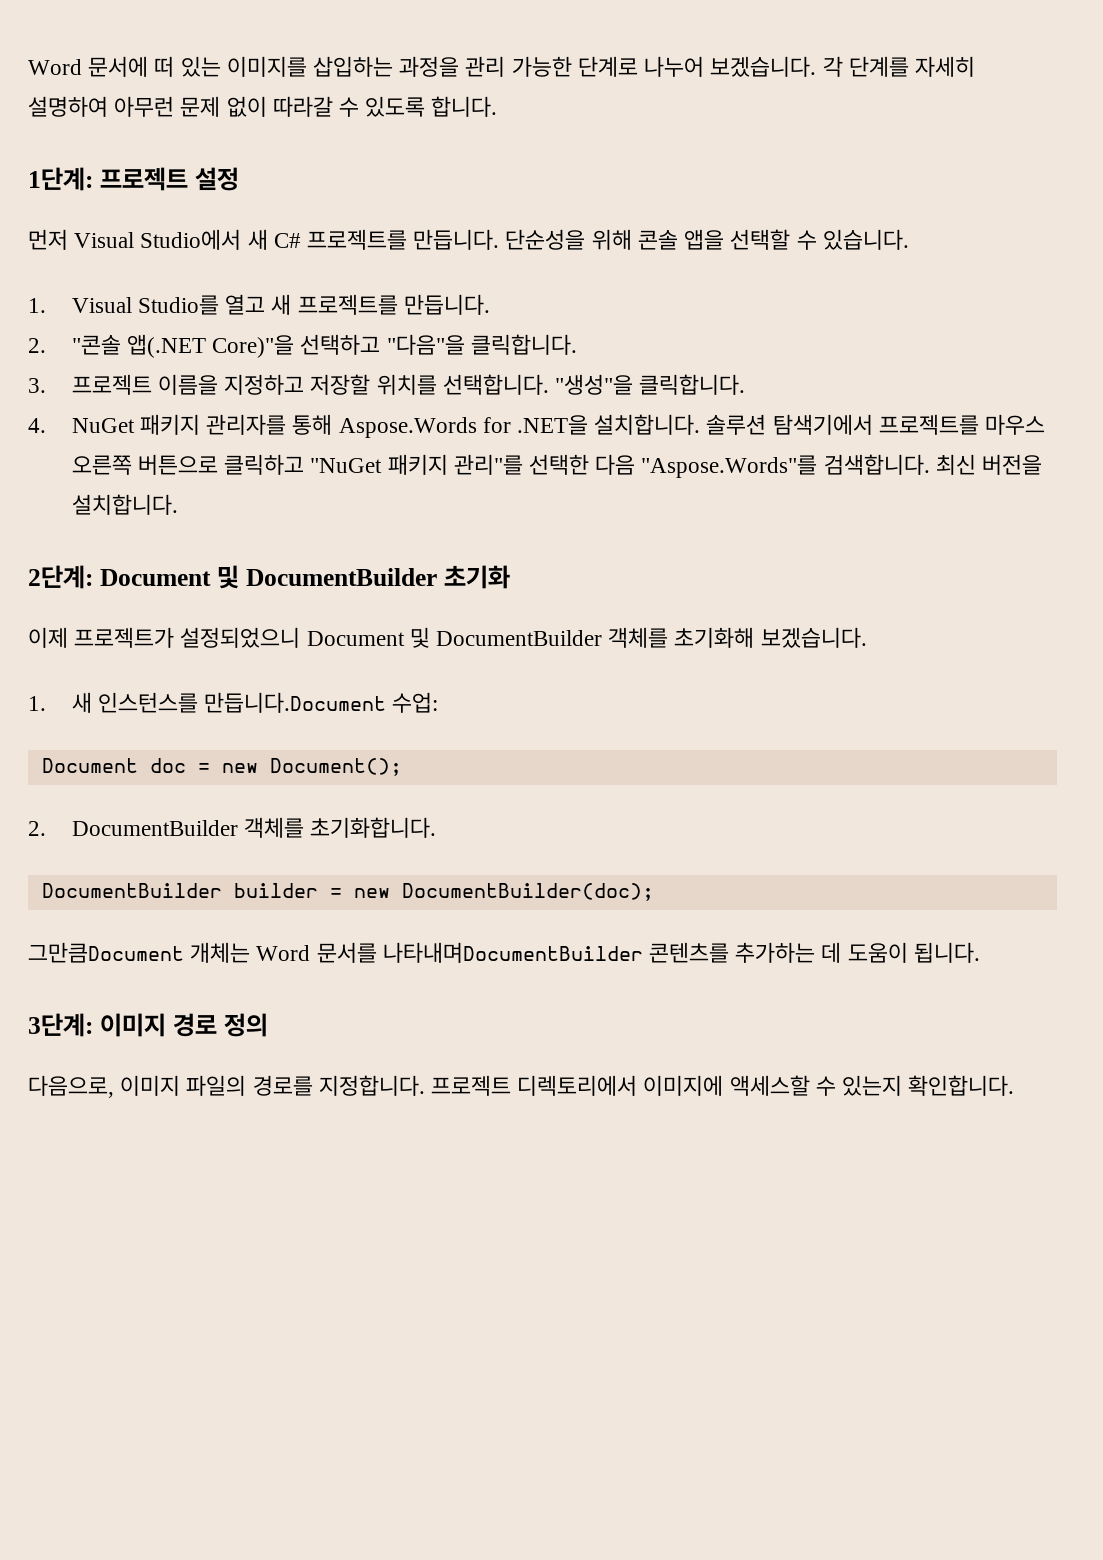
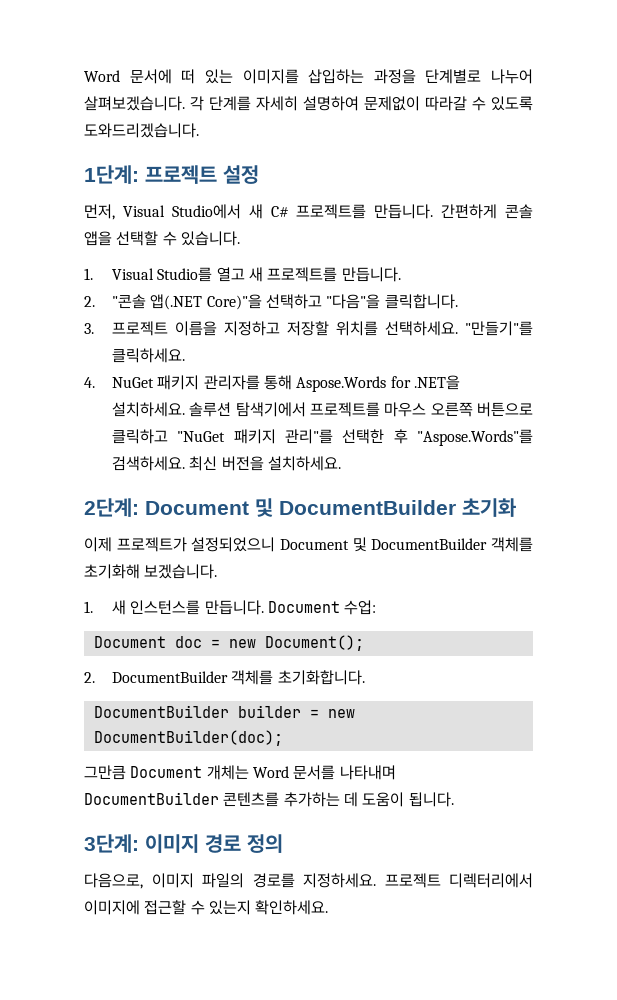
[465,56,817,77] 관리 가능한 단계로 나누어 보겠습니다. -> [425,69,533,84] [84,96,185,111] 단계별로 나누어 살펴보겠습니다.
[114,96,267,117] 아무런 문제 없이 -> [364,96,420,111] 문제없이
[431,96,498,117] 합니다. -> [84,123,199,138] 도와드리겠습니다.
[28,229,68,250] 먼저 -> [84,204,115,220] 먼저,
[505,229,632,250] 단순성을 위해 -> [441,204,498,219] 간편하게
[442,374,746,395] 선택합니다. "생성"을 클릭합니다. -> [385,321,533,336] [112,348,186,363] 선택하세요. "만들기"를 클릭하세요.
[594,414,701,435] 설치합니다. -> [112,402,186,417] 설치하세요.
[595,454,930,478] 다음 "Aspose.Words"를 검색합니다. -> [393,429,533,446] [112,456,186,471] 후 "Aspose.Words"를 검색하세요.
[71,494,178,515] 설치합니다. -> [268,456,342,471] 설치하세요.
[204,692,387,713] 만듭니다.Document -> [204,600,341,615] 만듭니다. Document
[28,942,184,963] 그만큼Document -> [84,765,203,780] 그만큼 Document
[382,942,643,963] 나타내며DocumentBuilder -> [339,765,396,780] [84,792,219,805] 나타내며 DocumentBuilder
[318,1075,810,1096] 지정합니다. 프로젝트 디렉토리에서 이미지에 액세스할 -> [303,873,533,888] [84,900,187,915] 지정하세요. 프로젝트 디렉터리에서 이미지에 접근할
[908,1075,1015,1096] 확인합니다. -> [255,900,329,915] 확인하세요.

